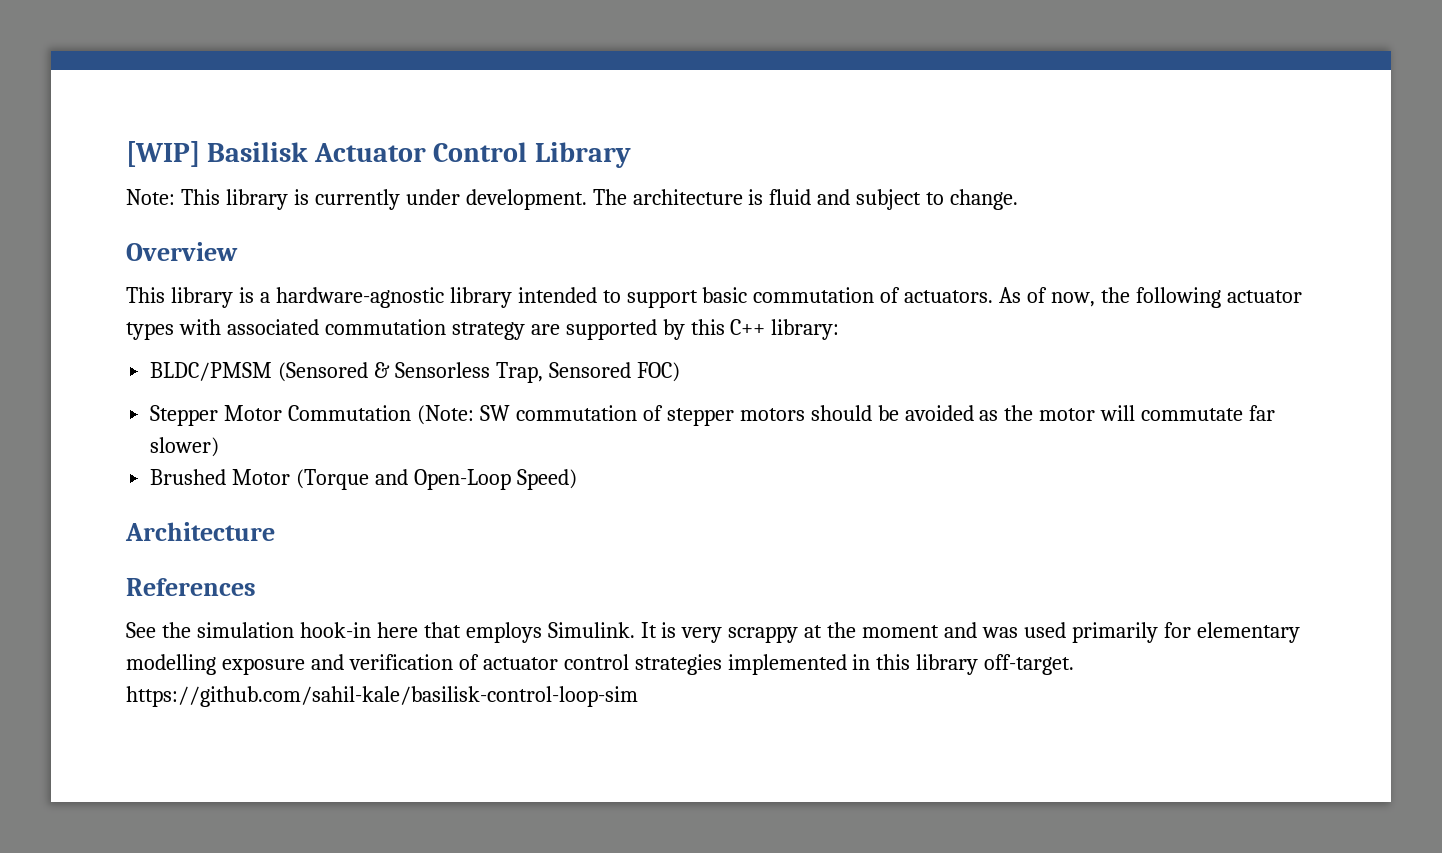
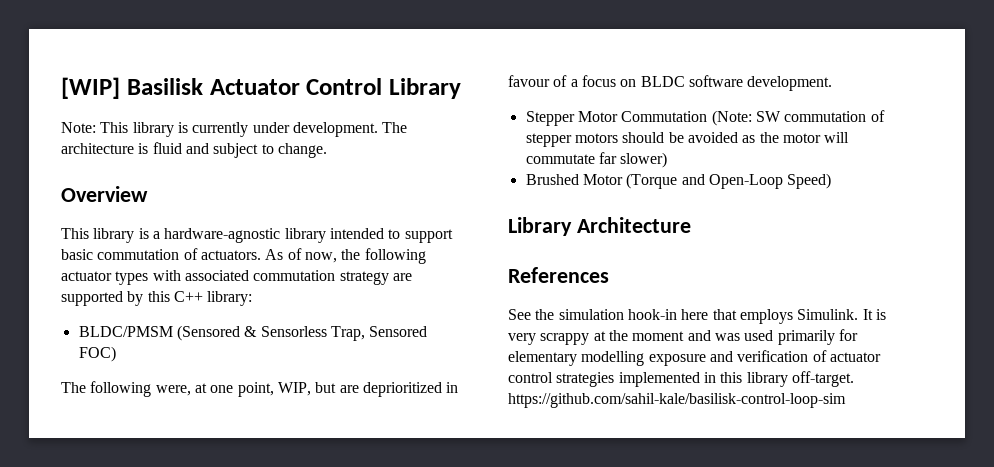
(680, 372) none -> [61,381,459,397] [508,75,833,91] // The following were, at one point, WIP, but are deprioritized in favour of a focus on BLDC software development.
(577, 479) none -> [508,217,572,236] Library

